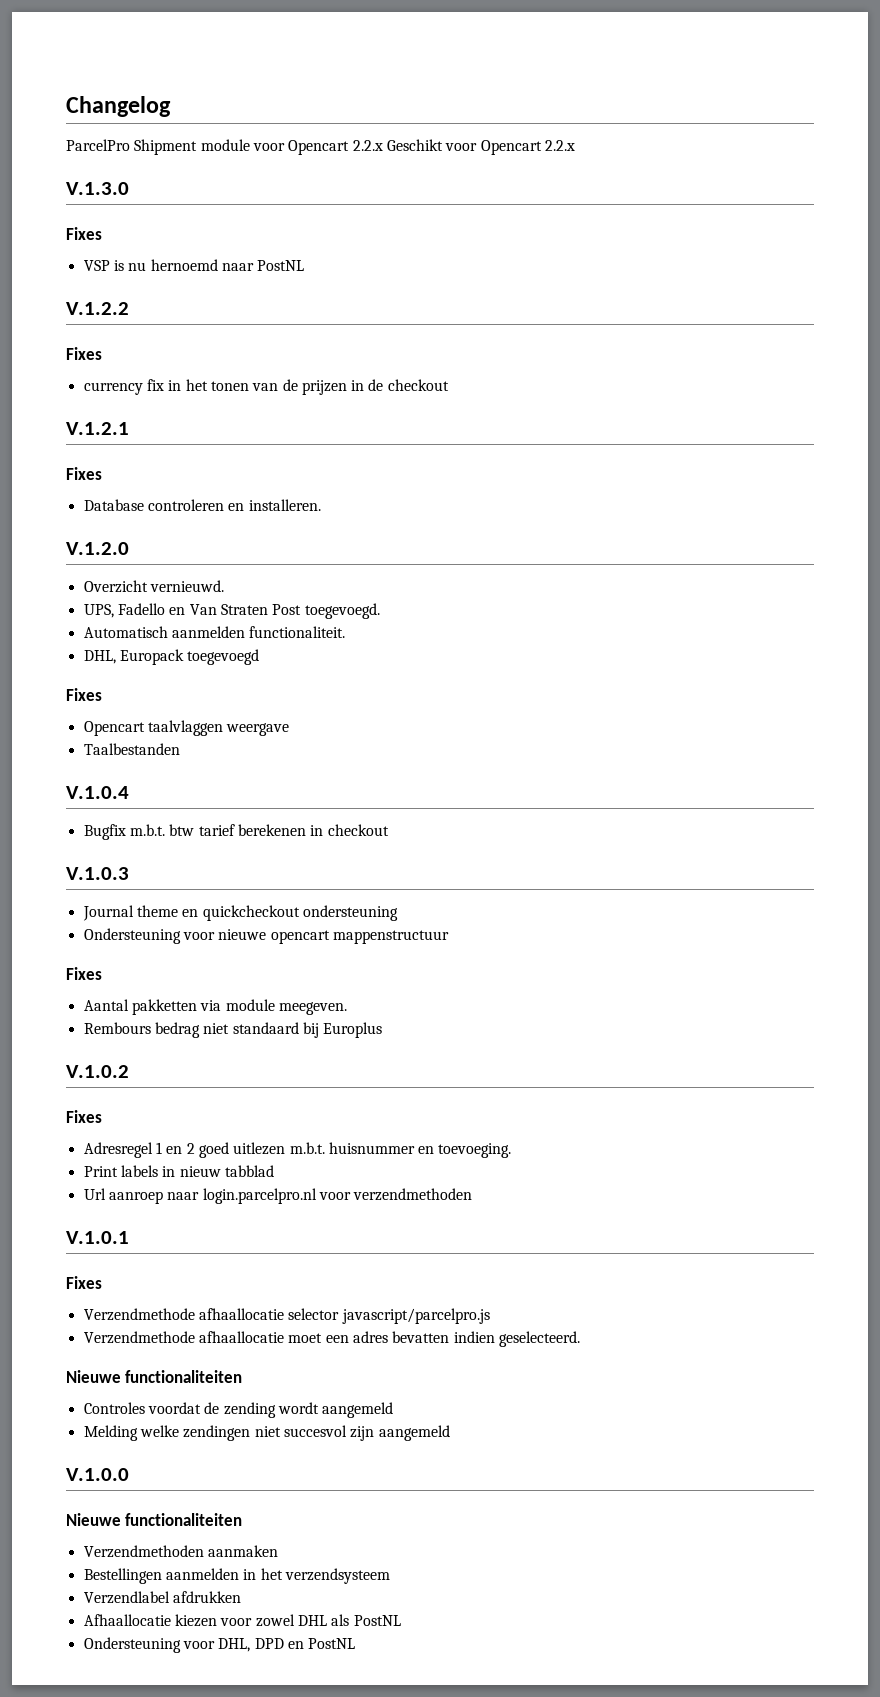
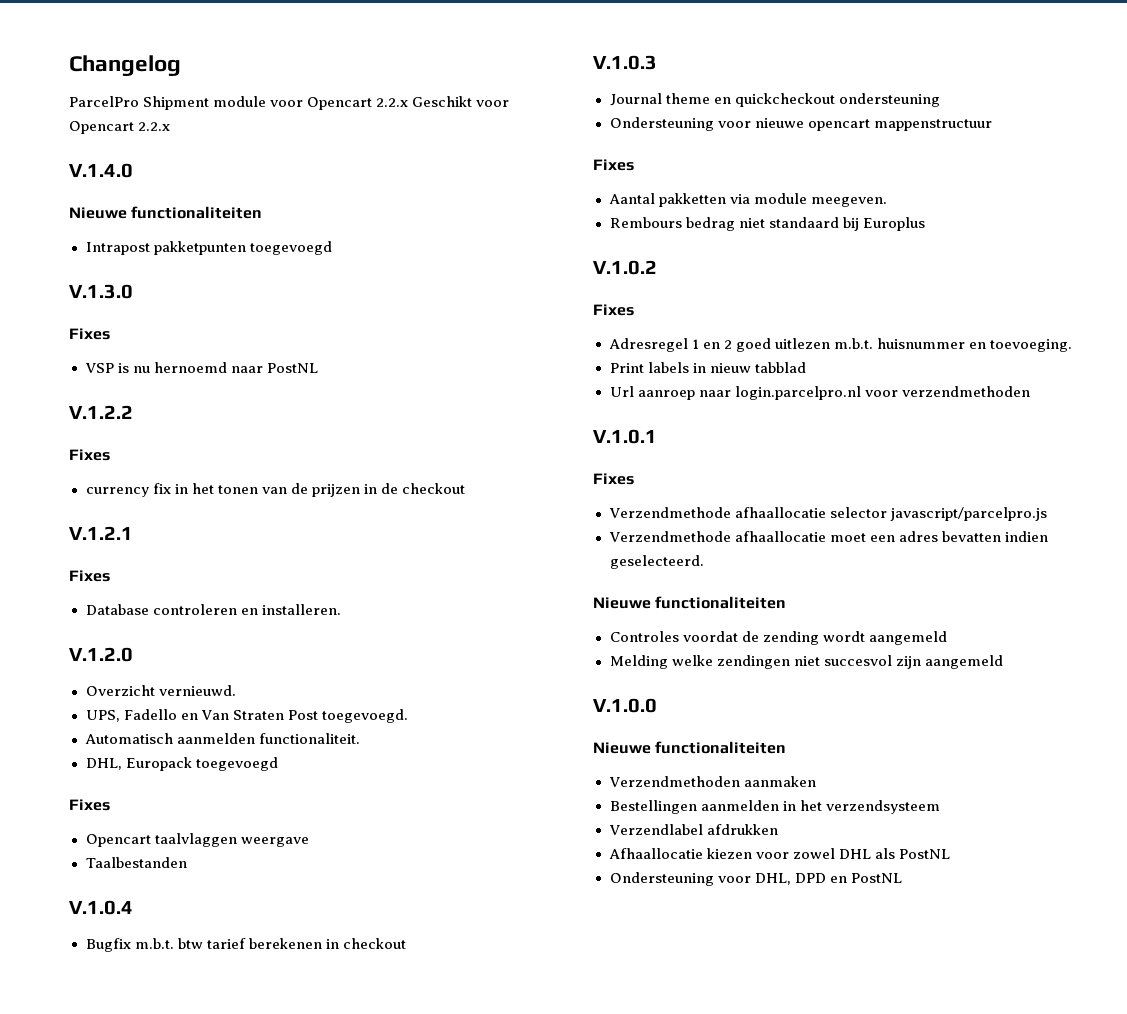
(575, 145) none -> [69,163,133,178] [69,206,263,219] [85,241,332,255] // V.1.4.0 // Nieuwe functionaliteiten // Intrapost pakketpunten toegevoegd

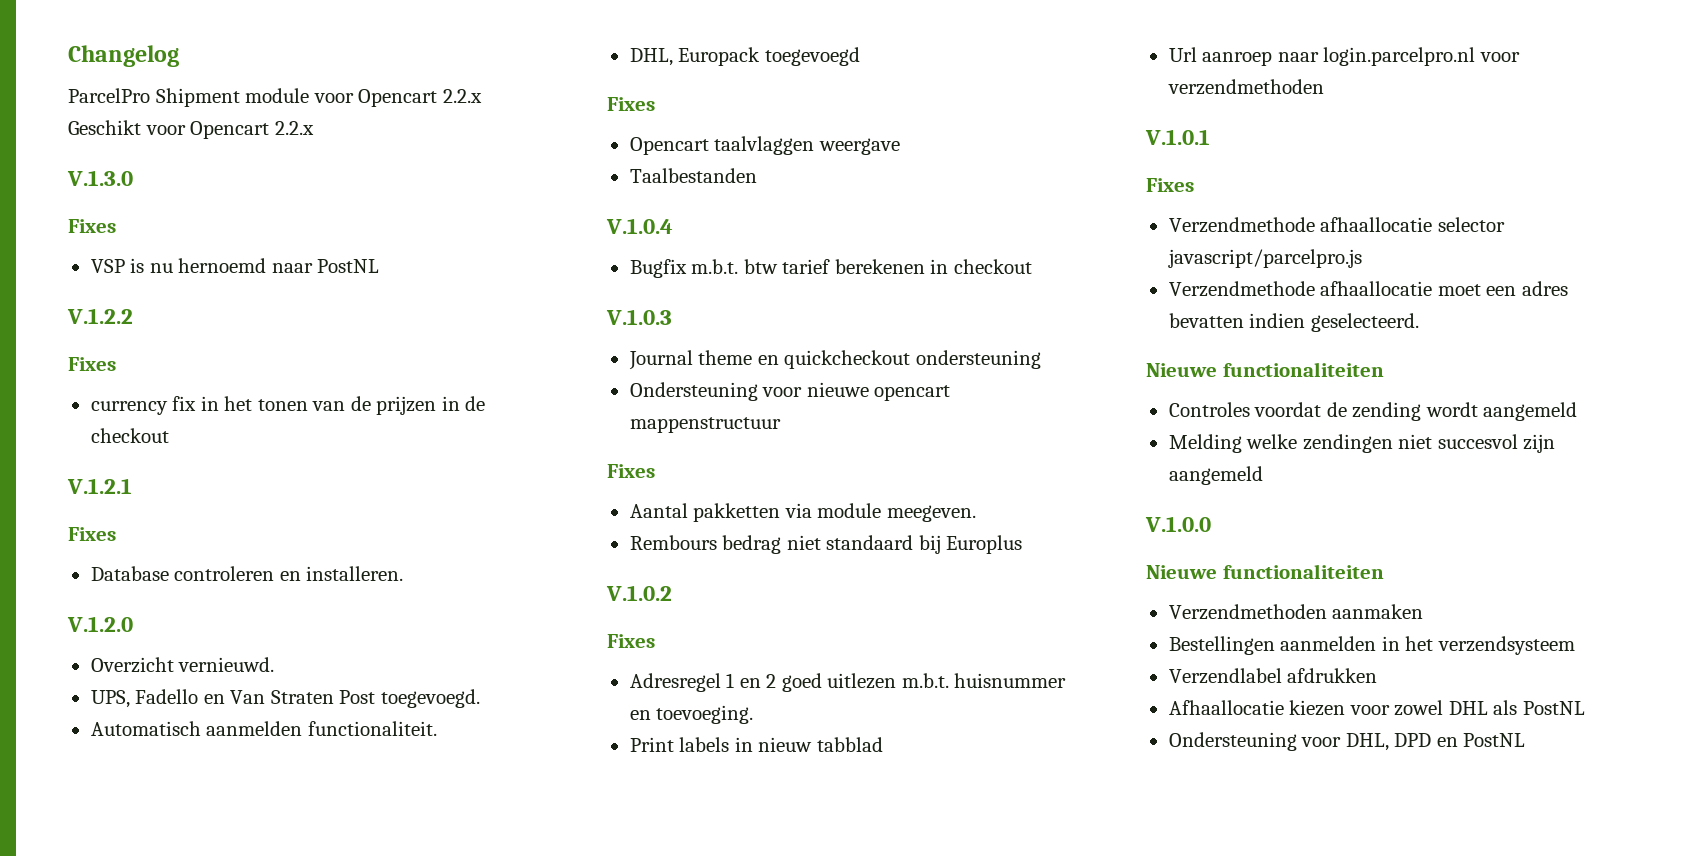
[69,163,133,178] [69,206,263,219] [85,241,332,255] // V.1.4.0 // Nieuwe functionaliteiten // Intrapost pakketpunten toegevoegd -> (314, 128) none

